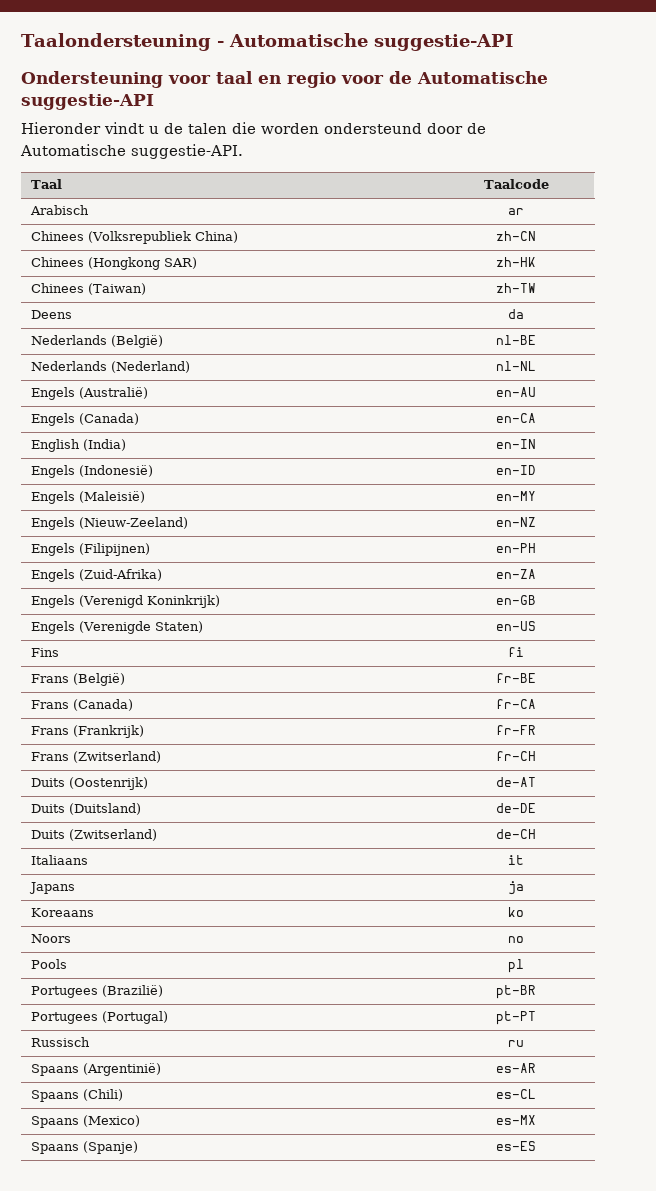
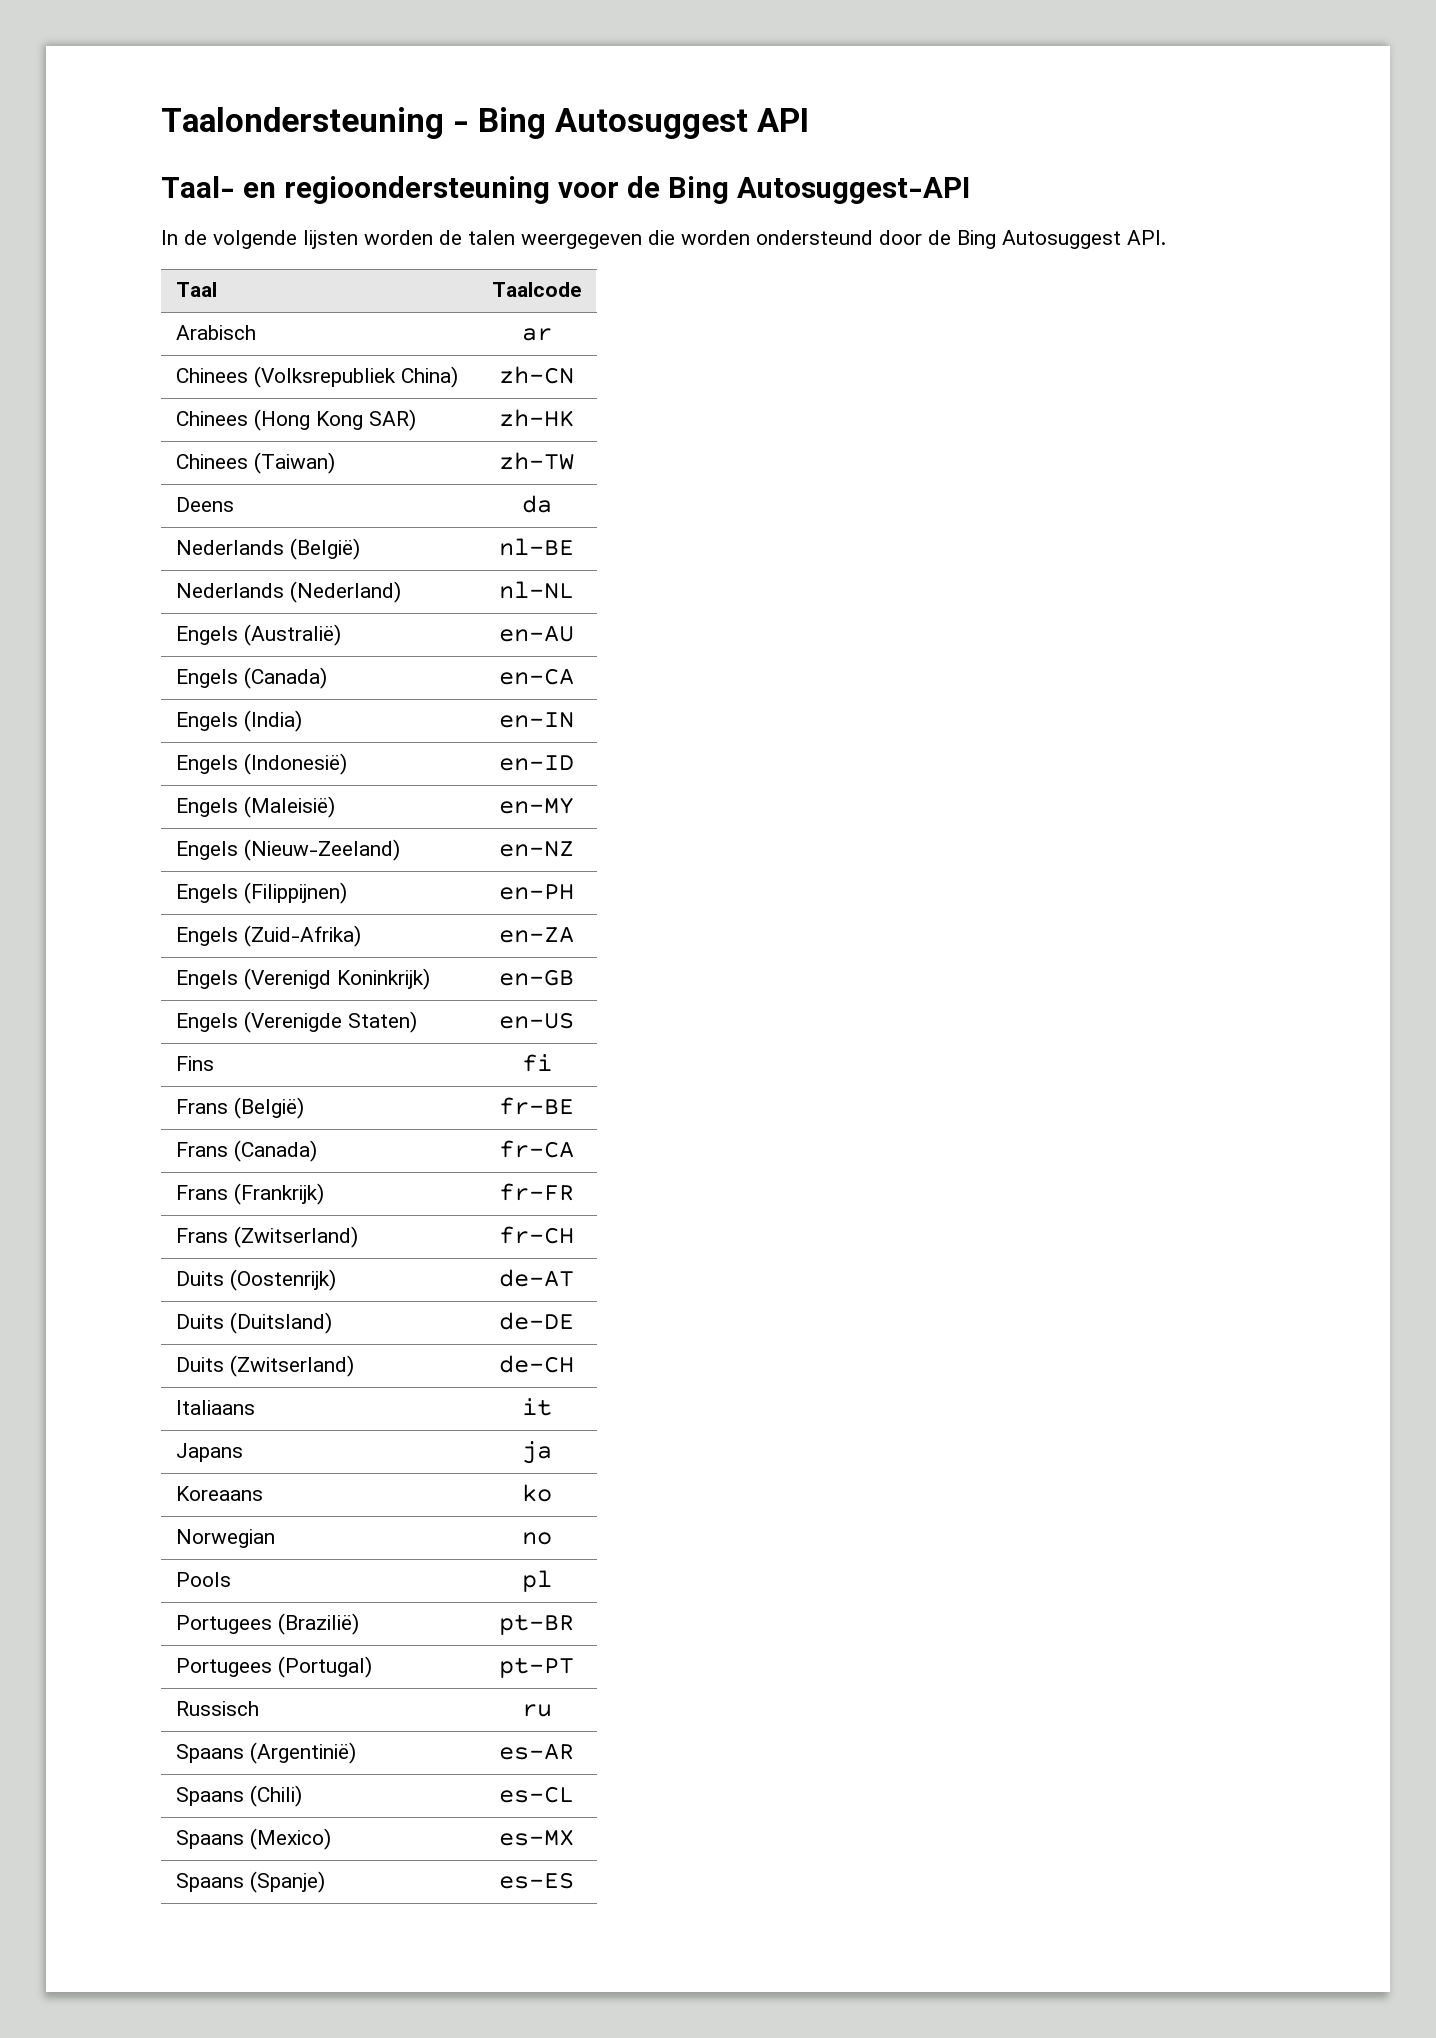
[228,33,513,51] [21,71,548,88] [21,94,154,110] [21,122,159,134] Automatische suggestie-API // Ondersteuning voor taal en regio voor de Automatische suggestie-API // Hieronder vindt u -> [477,107,809,139] [161,176,970,204] [161,230,433,249] Bing Autosuggest API // Taal- en regioondersteuning voor de Bing Autosuggest-API // In de volgende lijsten worden
(227, 128) none -> [521,234,642,249] weergegeven
[20,144,243,159] Automatische suggestie-API. -> [957,230,1166,249] Bing Autosuggest API.
[88,257,161,270] (Hongkong -> [253,409,363,431] (Hong Kong
[31,439,81,452] English -> [175,712,238,731] Engels
[79,543,151,556] (Filipijnen) -> [243,882,347,904] (Filippijnen)
[31,934,72,943] Noors -> [175,1529,275,1548] Norwegian

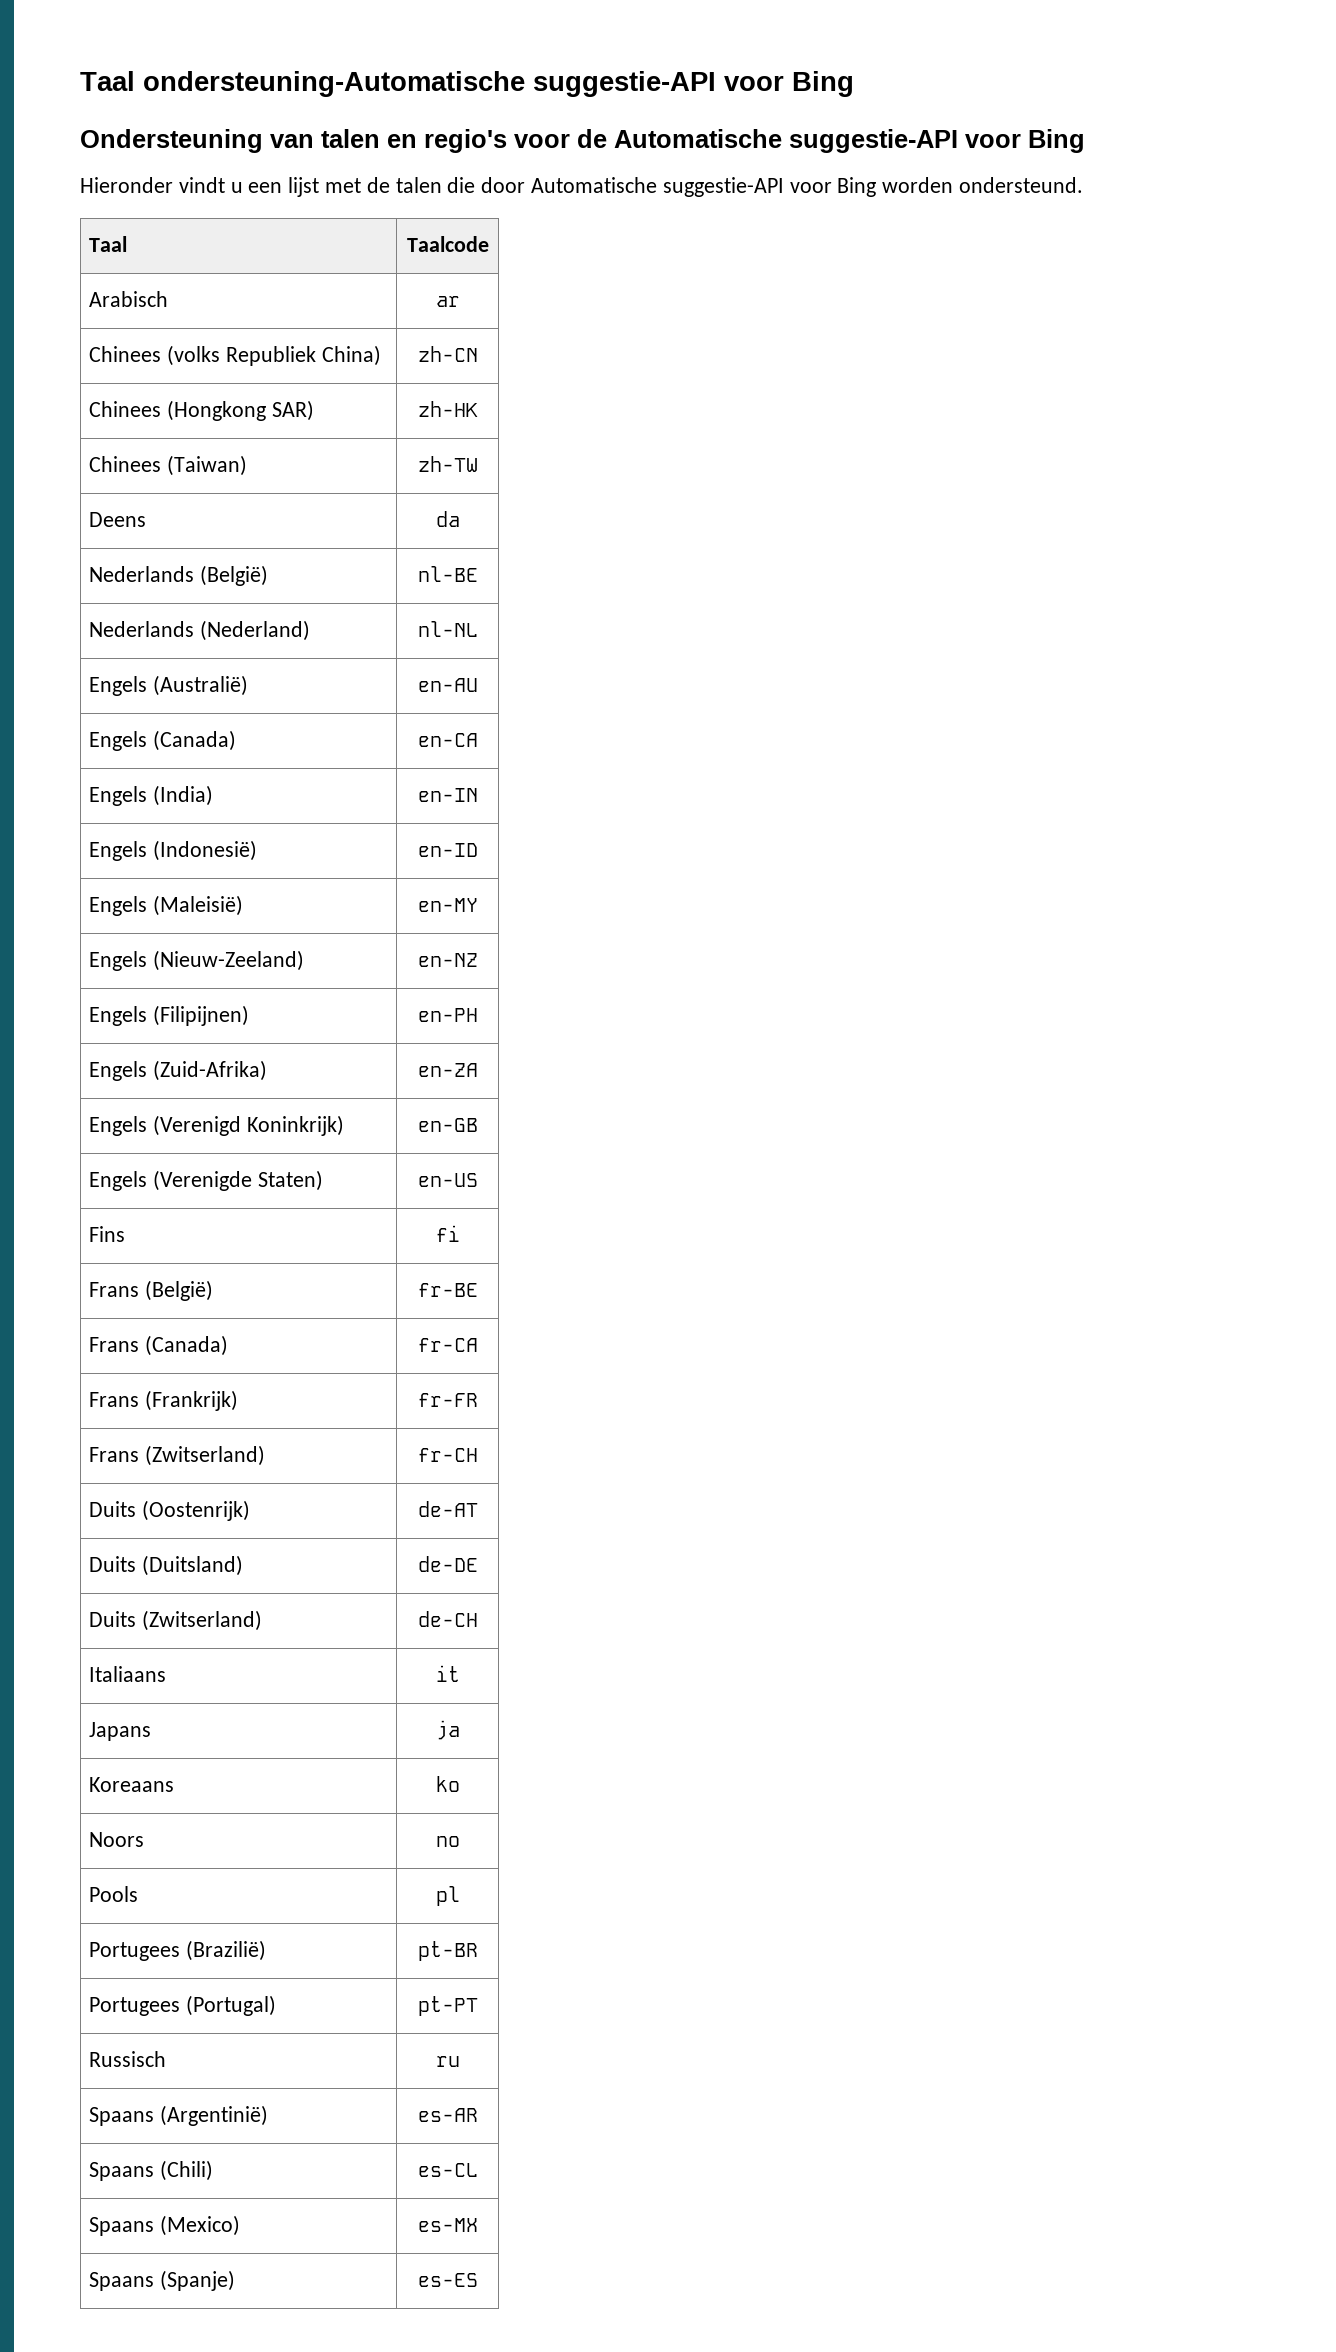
[161,107,809,139] [161,176,970,204] [161,230,1166,249] Taalondersteuning - Bing Autosuggest API // Taal- en regioondersteuning voor de Bing Autosuggest-API // In de volgende lijsten worden de talen weergegeven die worden ondersteund door de Bing Autosuggest API. -> [80,71,854,97] [80,129,1085,153] [80,177,1084,197] Taal ondersteuning-Automatische suggestie-API voor Bing // Ondersteuning van talen en regio's voor de Automatische suggestie-API voor Bing // Hieronder vindt u een lijst met de talen die door Automatische suggestie-API voor Bing worden ondersteund.
[253,366,396,388] (Volksrepubliek -> [167,345,317,366] (volks Republiek
[253,409,363,431] (Hong Kong -> [167,400,267,421] (Hongkong
[243,882,347,904] (Filippijnen) -> [153,1005,250,1026] (Filipijnen)
[175,1529,275,1548] Norwegian -> [89,1832,145,1847] Noors

